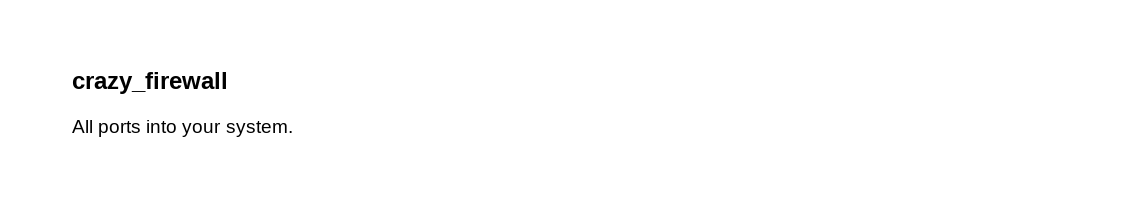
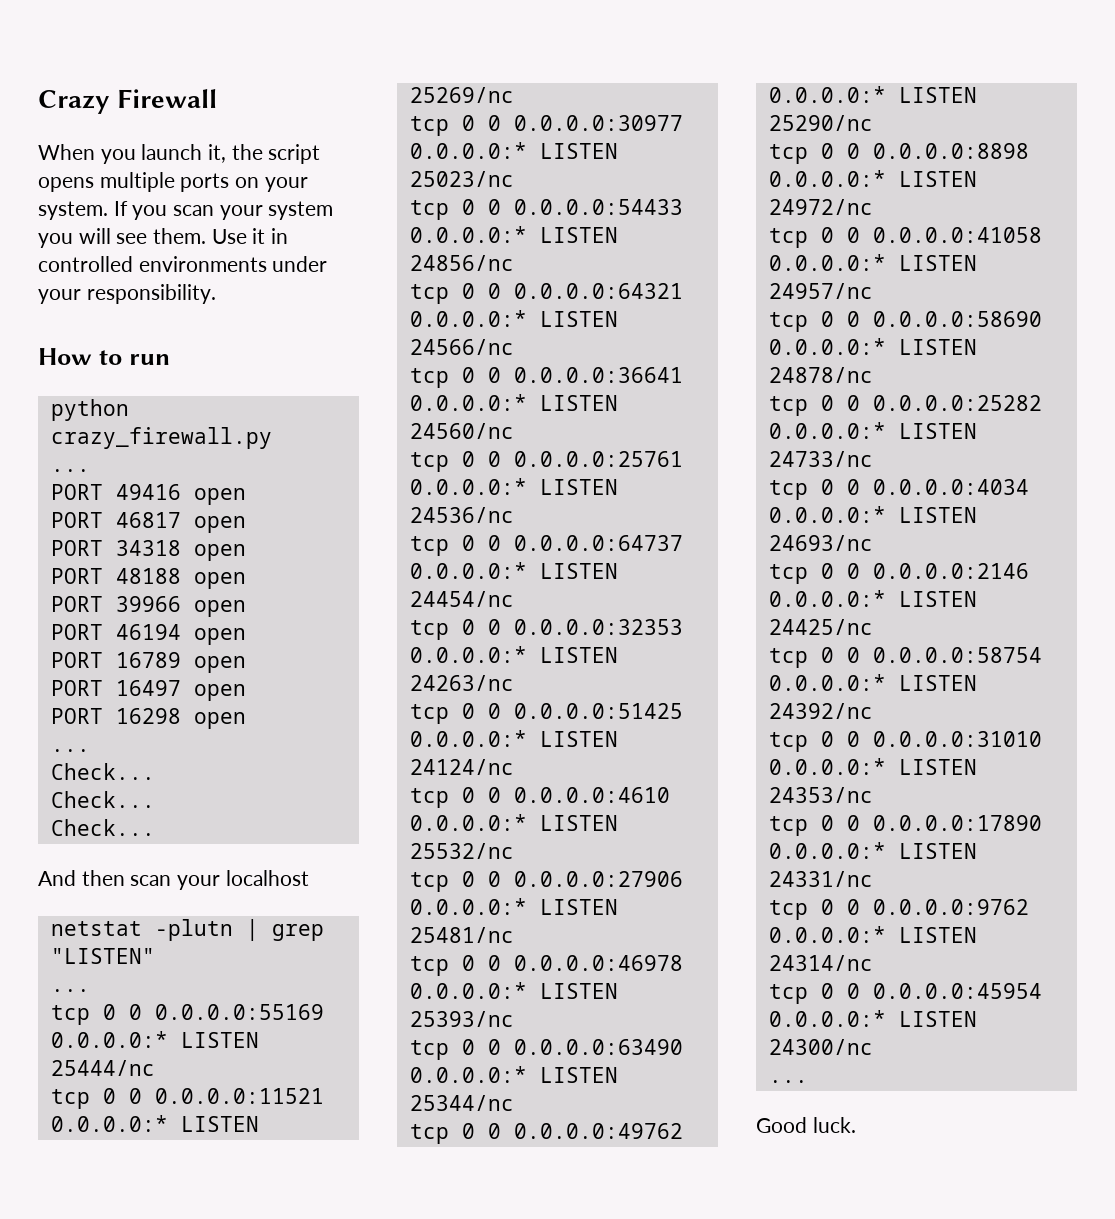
[72,72,228,94] [72,120,293,137] crazy_firewall // All ports into your system. -> [38,89,218,114] [38,144,321,164] [38,172,308,192] [38,201,334,220] [38,228,289,248] [38,256,328,272] [38,284,216,304] [38,348,170,365] [50,399,129,421] [50,427,272,449] [50,469,90,472] [50,484,246,505] [50,512,246,533] [50,540,246,561] [50,568,246,589] [50,596,246,617] [50,624,246,645] [50,652,246,673] [50,680,246,701] [50,708,246,729] [50,749,90,752] [50,763,155,780] [50,791,155,808] [50,819,155,836] [38,870,309,890] [50,919,324,941] [50,948,155,964] [50,989,90,992] [50,1004,324,1025] [50,1031,259,1048] [50,1060,155,1076] [50,1088,324,1109] [50,1115,259,1132] [409,87,514,103] [409,115,683,136] [409,142,618,159] [409,171,514,187] [409,199,683,220] [409,226,618,243] [409,255,514,271] [409,283,683,304] [409,310,618,327] [409,339,514,355] [409,367,683,388] [409,394,618,411] [409,423,514,439] [409,451,683,472] [409,478,618,495] [409,507,514,523] [409,535,683,556] [409,562,618,579] [409,591,514,607] [409,619,683,640] [409,646,618,663] [409,675,514,691] [409,703,683,724] [409,730,618,747] [409,759,514,775] [409,787,670,808] [409,814,618,831] [409,843,514,859] [409,871,683,892] [409,898,618,915] [409,927,514,943] [409,955,683,976] [409,982,618,999] [409,1011,514,1027] [409,1039,683,1060] [409,1066,618,1083] [409,1095,514,1111] [409,1123,683,1144] [768,86,977,103] [768,115,873,131] [768,143,1029,164] [768,170,977,187] [768,199,873,215] [768,227,1042,248] [768,254,977,271] [768,283,873,299] [768,311,1042,332] [768,338,977,355] [768,367,873,383] [768,395,1042,416] [768,422,977,439] [768,451,873,467] [768,479,1029,500] [768,506,977,523] [768,535,873,551] [768,563,1029,584] [768,590,977,607] [768,619,873,635] [768,647,1042,668] [768,674,977,691] [768,703,873,719] [768,731,1042,752] [768,758,977,775] [768,787,873,803] [768,815,1042,836] [768,842,977,859] [768,871,873,887] [768,899,1029,920] [768,926,977,943] [768,955,873,971] [768,983,1042,1004] [768,1010,977,1027] [768,1039,873,1055] [768,1080,808,1083] [756,1117,856,1133] Crazy Firewall // When you launch it, the script opens multiple ports on your system. If you scan your system you will see them. Use it in controlled environments under your responsibility. // How to run // python crazy_firewall.py // ... // PORT 49416 open // PORT 46817 open // PORT 34318 open // PORT 48188 open // PORT 39966 open // PORT 46194 open // PORT 16789 open // PORT 16497 open // PORT 16298 open // ... // Check... // Check... // Check... // And then scan your localhost // netstat -plutn | grep "LISTEN" // ... // tcp 0 0 0.0.0.0:55169 0.0.0.0:* LISTEN 25444/nc // tcp 0 0 0.0.0.0:11521 0.0.0.0:* LISTEN 25269/nc // tcp 0 0 0.0.0.0:30977 0.0.0.0:* LISTEN 25023/nc // tcp 0 0 0.0.0.0:54433 0.0.0.0:* LISTEN 24856/nc // tcp 0 0 0.0.0.0:64321 0.0.0.0:* LISTEN 24566/nc // tcp 0 0 0.0.0.0:36641 0.0.0.0:* LISTEN 24560/nc // tcp 0 0 0.0.0.0:25761 0.0.0.0:* LISTEN 24536/nc // tcp 0 0 0.0.0.0:64737 0.0.0.0:* LISTEN 24454/nc // tcp 0 0 0.0.0.0:32353 0.0.0.0:* LISTEN 24263/nc // tcp 0 0 0.0.0.0:51425 0.0.0.0:* LISTEN 24124/nc // tcp 0 0 0.0.0.0:4610 0.0.0.0:* LISTEN 25532/nc // tcp 0 0 0.0.0.0:27906 0.0.0.0:* LISTEN 25481/nc // tcp 0 0 0.0.0.0:46978 0.0.0.0:* LISTEN 25393/nc // tcp 0 0 0.0.0.0:63490 0.0.0.0:* LISTEN 25344/nc // tcp 0 0 0.0.0.0:49762 0.0.0.0:* LISTEN 25290/nc // tcp 0 0 0.0.0.0:8898 0.0.0.0:* LISTEN 24972/nc // tcp 0 0 0.0.0.0:41058 0.0.0.0:* LISTEN 24957/nc // tcp 0 0 0.0.0.0:58690 0.0.0.0:* LISTEN 24878/nc // tcp 0 0 0.0.0.0:25282 0.0.0.0:* LISTEN 24733/nc // tcp 0 0 0.0.0.0:4034 0.0.0.0:* LISTEN 24693/nc // tcp 0 0 0.0.0.0:2146 0.0.0.0:* LISTEN 24425/nc // tcp 0 0 0.0.0.0:58754 0.0.0.0:* LISTEN 24392/nc // tcp 0 0 0.0.0.0:31010 0.0.0.0:* LISTEN 24353/nc // tcp 0 0 0.0.0.0:17890 0.0.0.0:* LISTEN 24331/nc // tcp 0 0 0.0.0.0:9762 0.0.0.0:* LISTEN 24314/nc // tcp 0 0 0.0.0.0:45954 0.0.0.0:* LISTEN 24300/nc // ... // Good luck.

